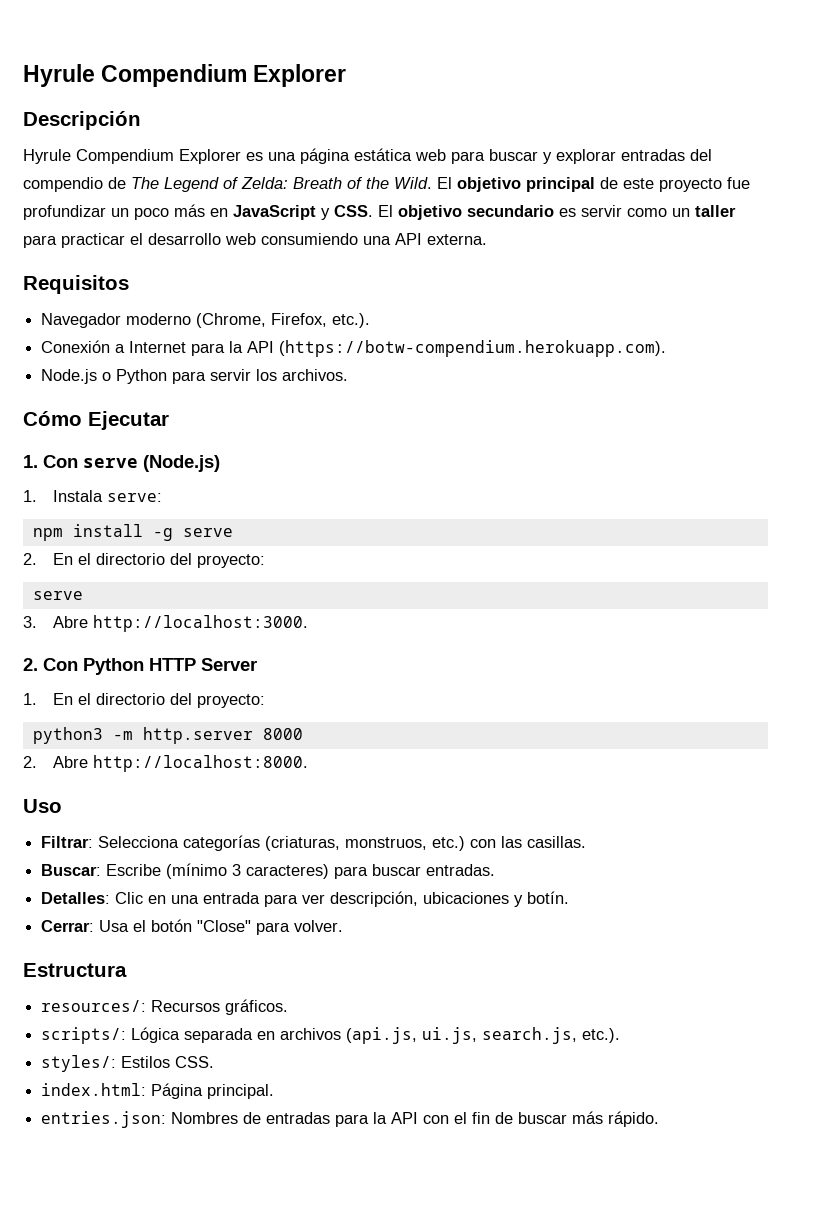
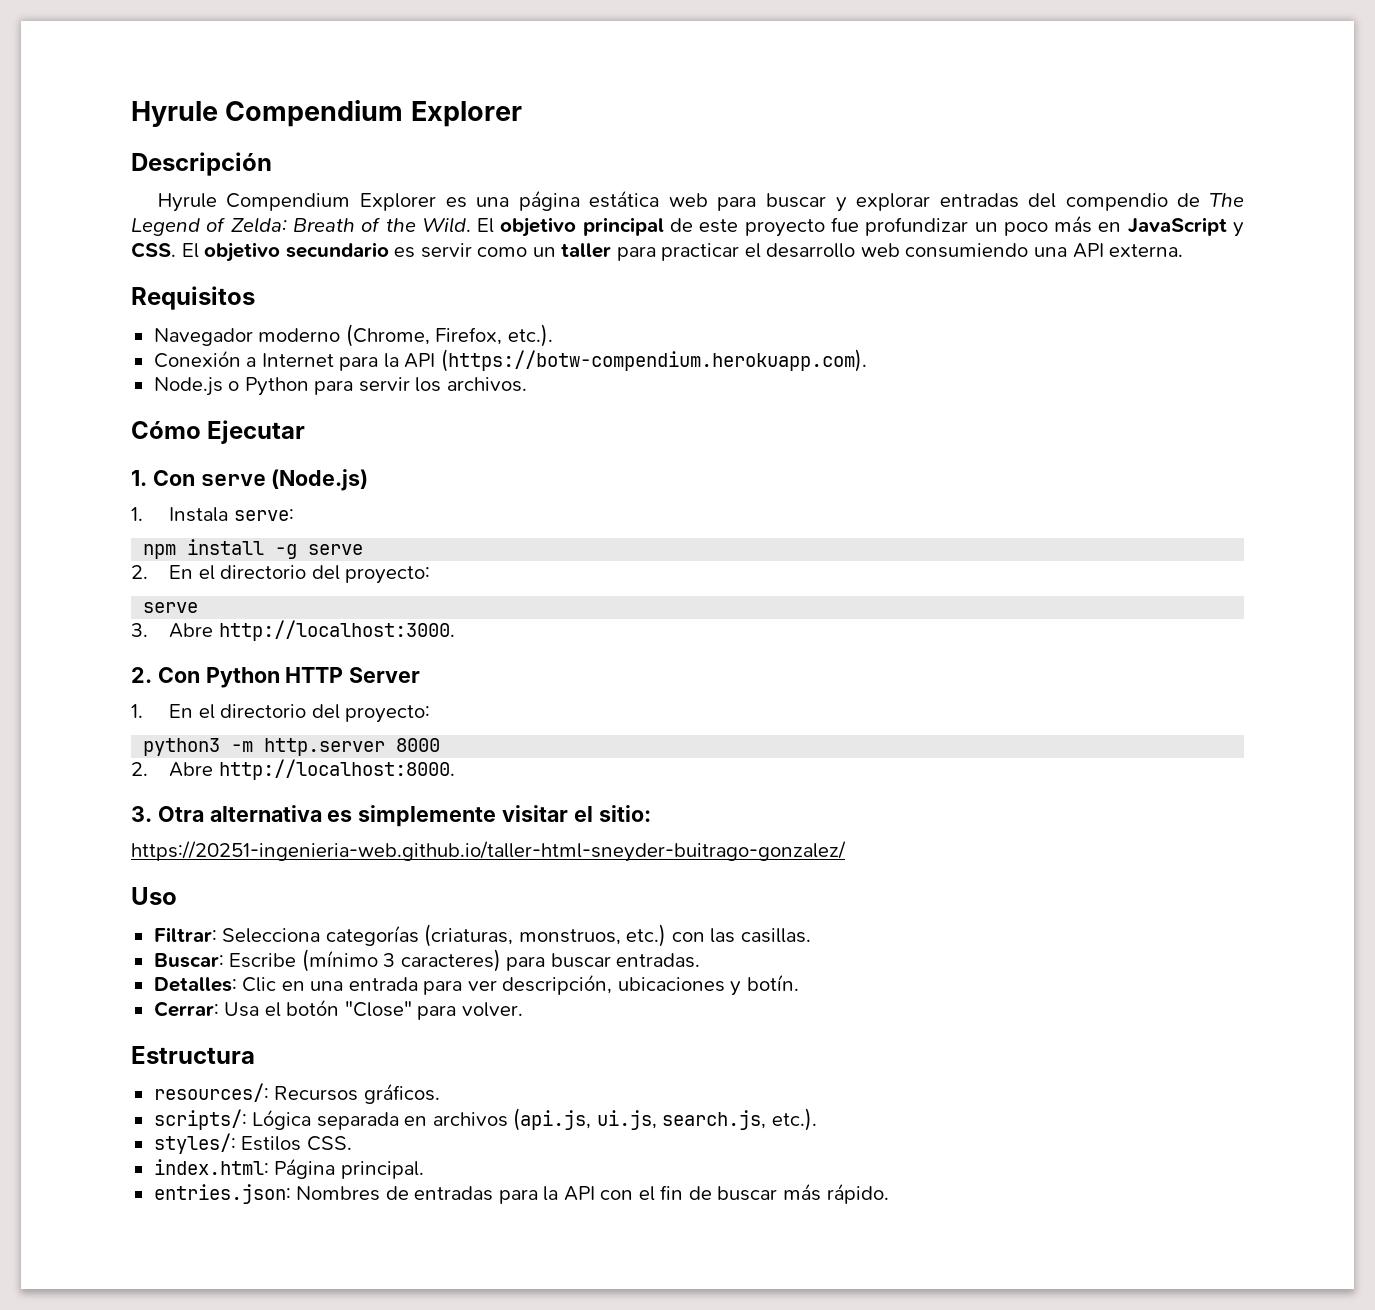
(309, 763) none -> [131,805,651,827] [131,841,846,862] // 3. Otra alternativa es simplemente visitar el sitio: // https://20251-ingenieria-web.github.io/taller-html-sneyder-buitrago-gonzalez/

